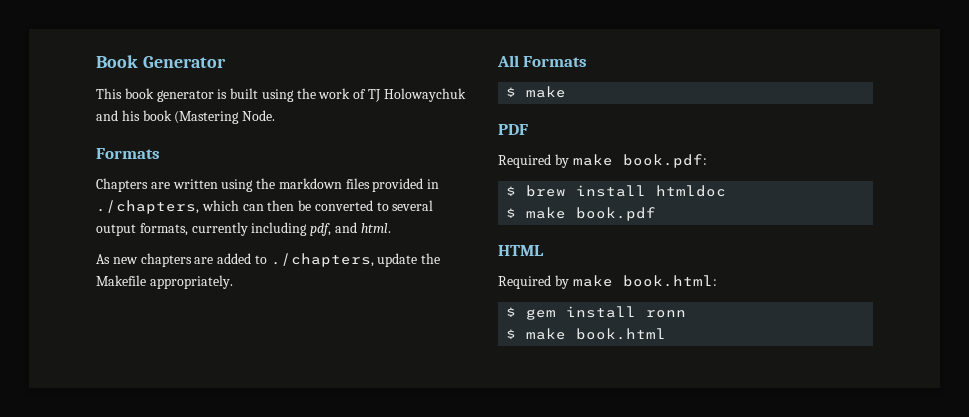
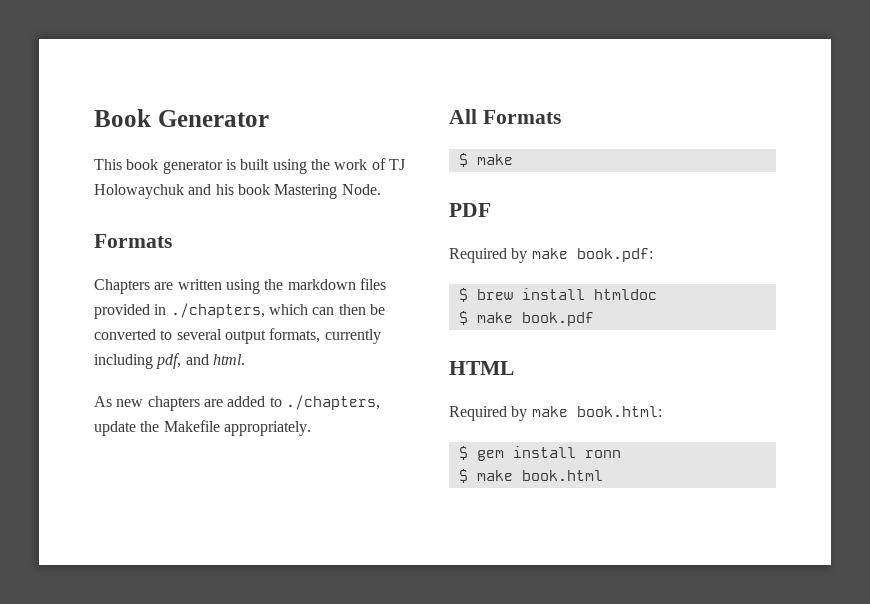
[174,111,240,124] (Mastering -> [274,184,338,199] Mastering

